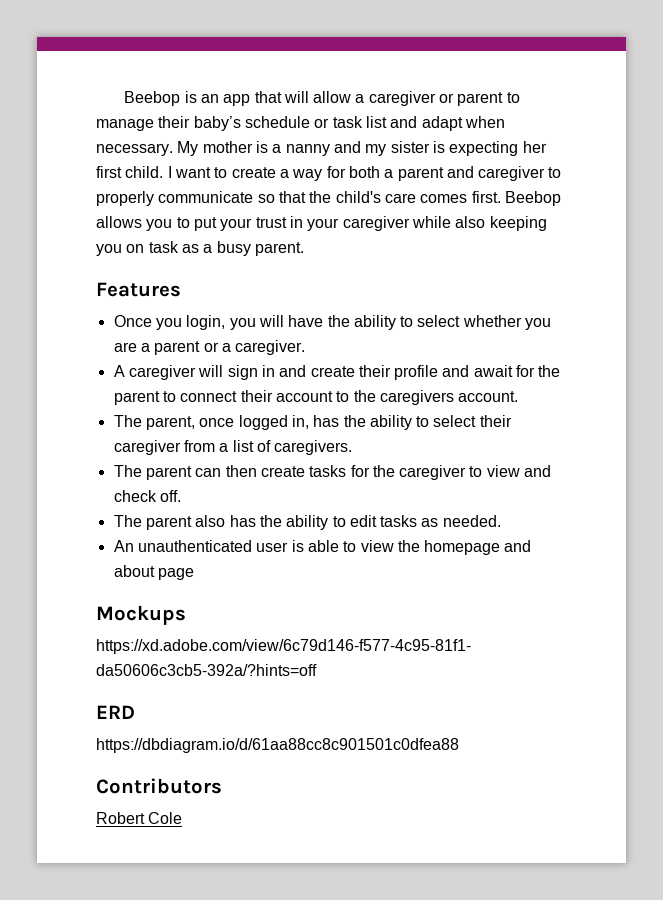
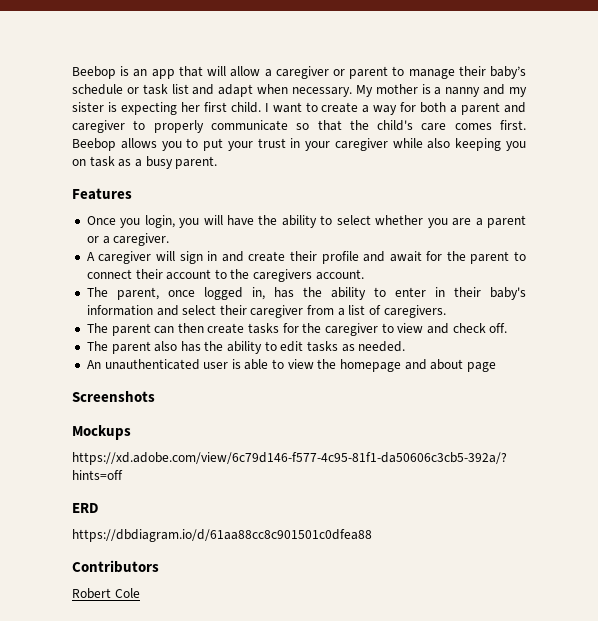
(430, 421) none -> [394,287,526,300] [86,305,179,316] enter in their baby's information and
(194, 574) none -> [72,391,155,402] // Screenshots

